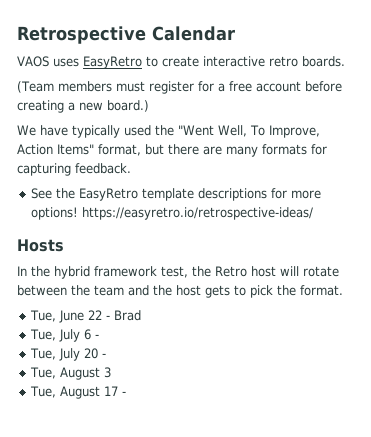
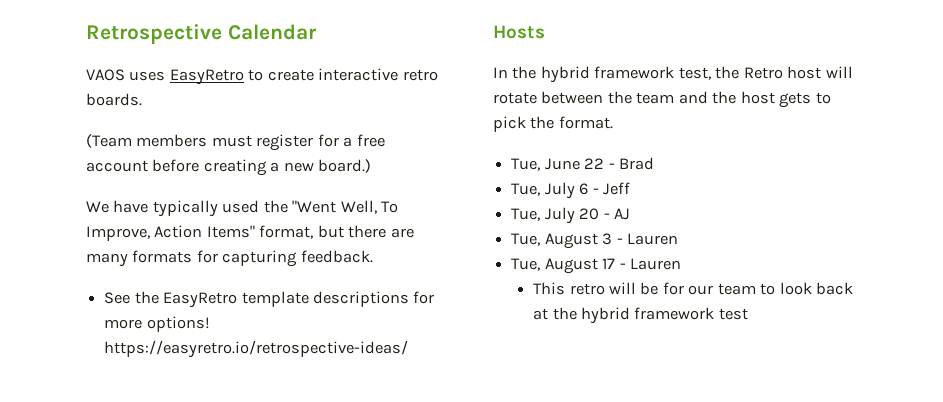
(99, 336) none -> [602,182,630,195] Jeff
(106, 355) none -> [613,208,630,220] AJ
(111, 372) none -> [616,233,678,245] - Lauren
(126, 393) none -> [629,258,681,270] [533,282,854,295] [533,307,748,324] Lauren // This retro will be for our team to look back at the hybrid framework test

